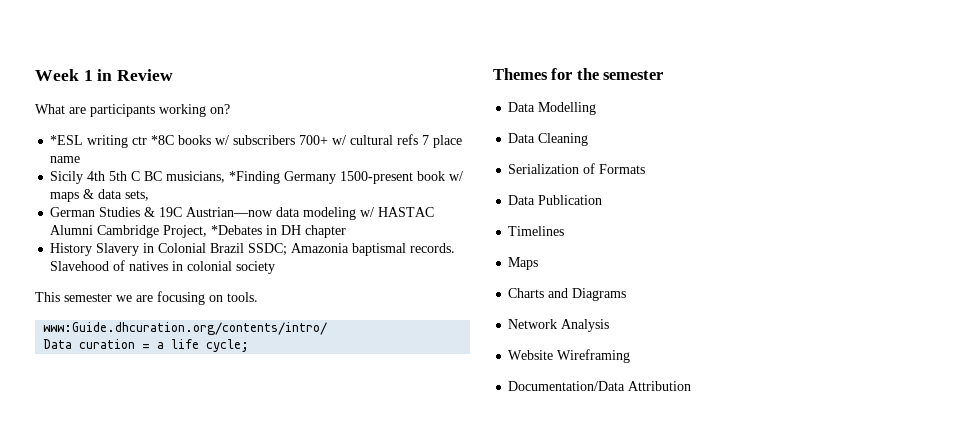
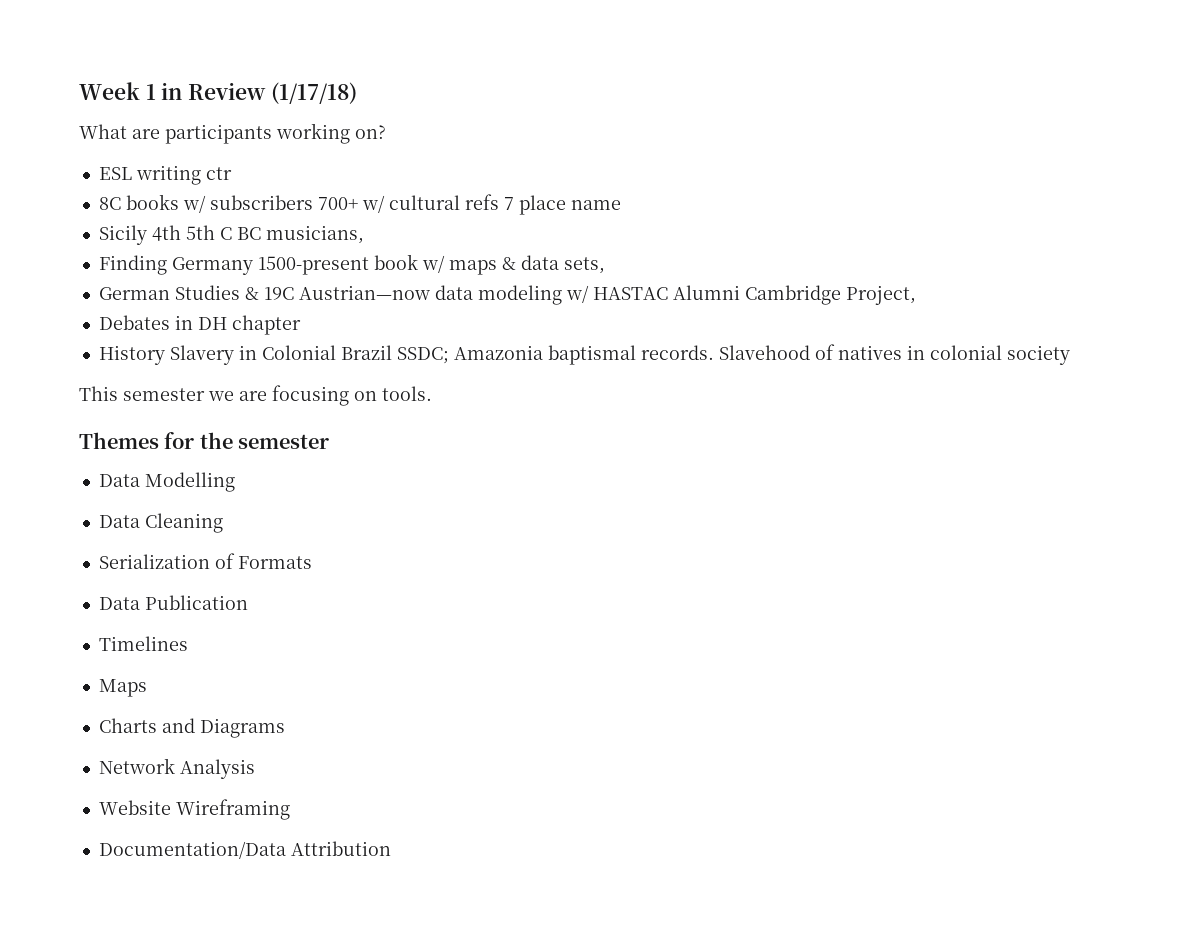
(174, 75) none -> [270,82,357,104] (1/17/18)
[50,135,84,145] *ESL -> [98,167,132,180] ESL
[151,135,175,145] *8C -> [98,197,121,210] // 8C
[229,171,281,184] *Finding -> [98,255,167,275] // Finding
[211,225,263,235] *Debates -> [98,315,170,330] // Debates
[43,322,328,335] [43,339,250,352] // www:Guide.dhcuration.org/contents/intro/ // Data curation = a life cycle; -> (432, 393) none

